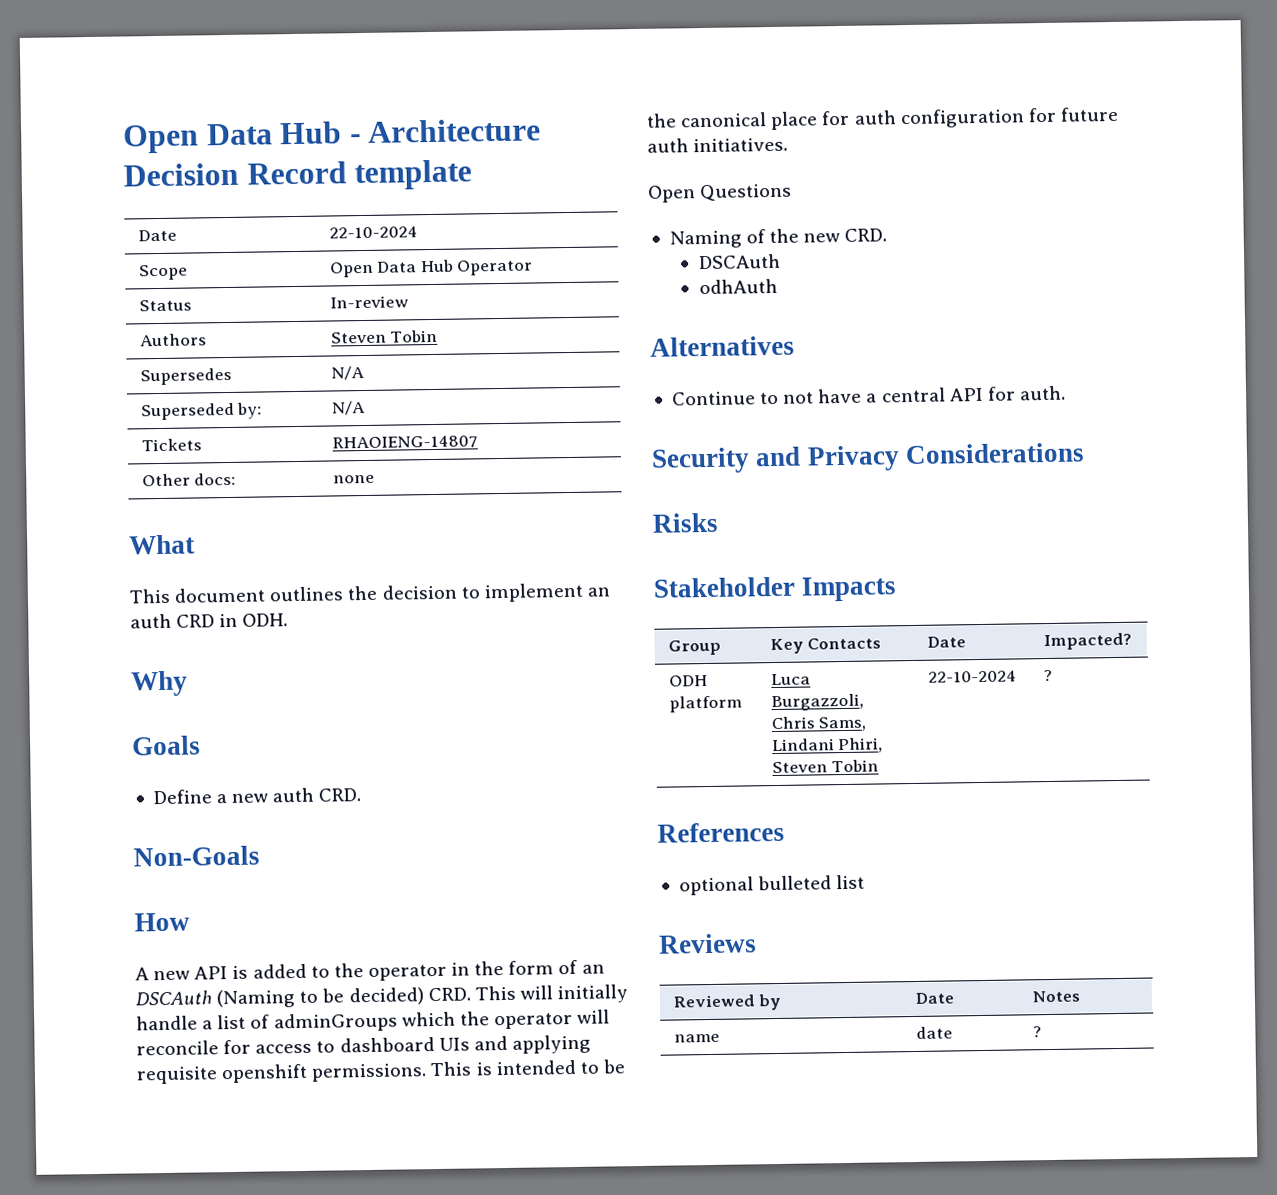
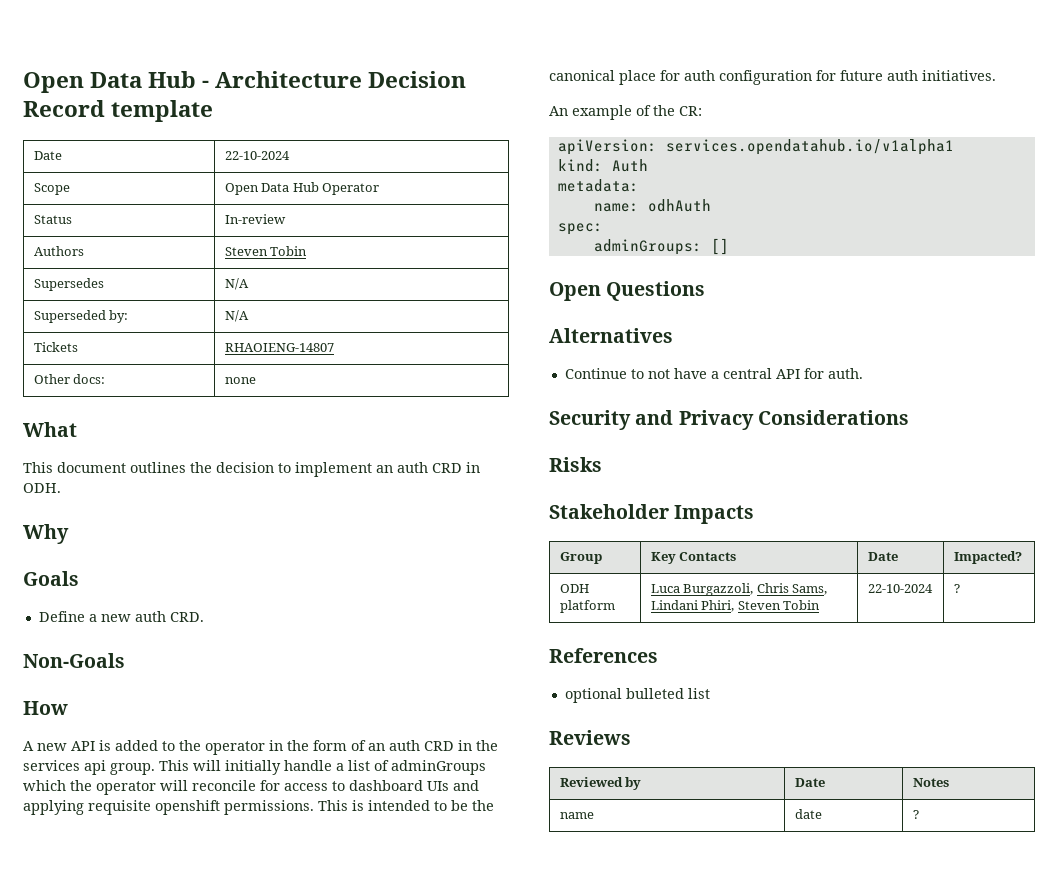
[135,987,471,1009] DSCAuth (Naming to be decided) CRD. -> [389,740,498,751] [23,760,155,775] auth CRD in the services api group.
[647,183,793,203] [668,228,888,249] [697,253,781,270] [698,278,778,295] Open Questions // Naming of the new CRD. // DSCAuth // odhAuth -> [549,105,702,120] [557,139,954,155] [557,159,648,172] [557,179,639,192] [593,199,711,212] [557,223,603,235] [593,238,729,255] [549,281,706,301] An example of the CR: // apiVersion: services.opendatahub.io/v1alpha1 // kind: Auth // metadata: // name: odhAuth // spec: // adminGroups: [] // Open Questions

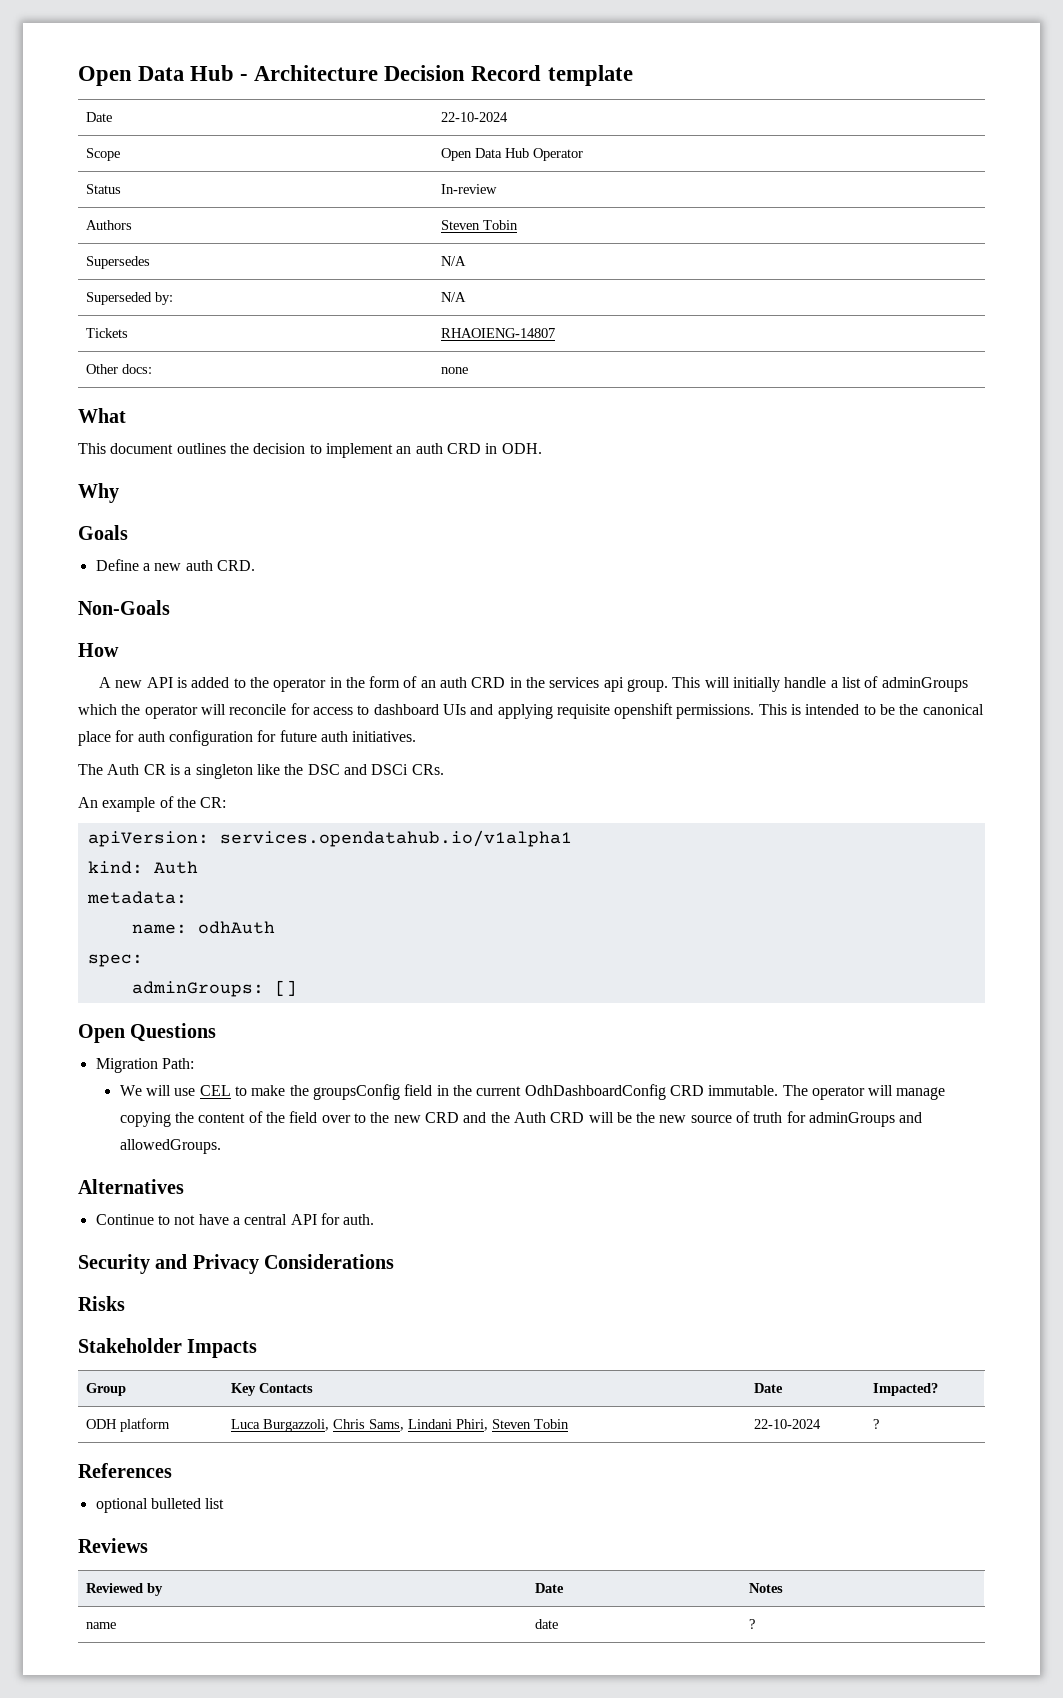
(996, 75) none -> [78,764,444,779] // The Auth CR is a singleton like the DSC and DSCi CRs.
(706, 291) none -> [95,1058,194,1073] [119,1084,946,1100] [119,1111,923,1127] [119,1139,221,1154] // Migration Path: // We will use CEL to make the groupsConfig field in the current OdhDashboardConfig CRD immutable. The operator will manage copying the content of the field over to the new CRD and the Auth CRD will be the new source of truth for adminGroups and allowedGroups.

